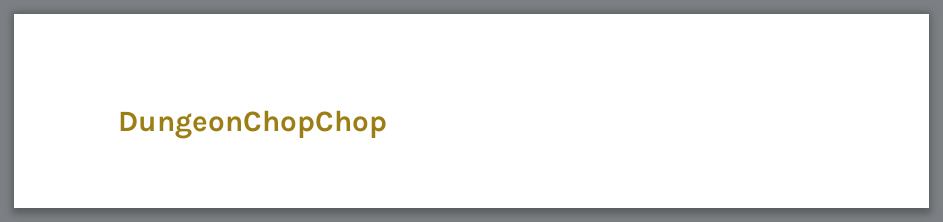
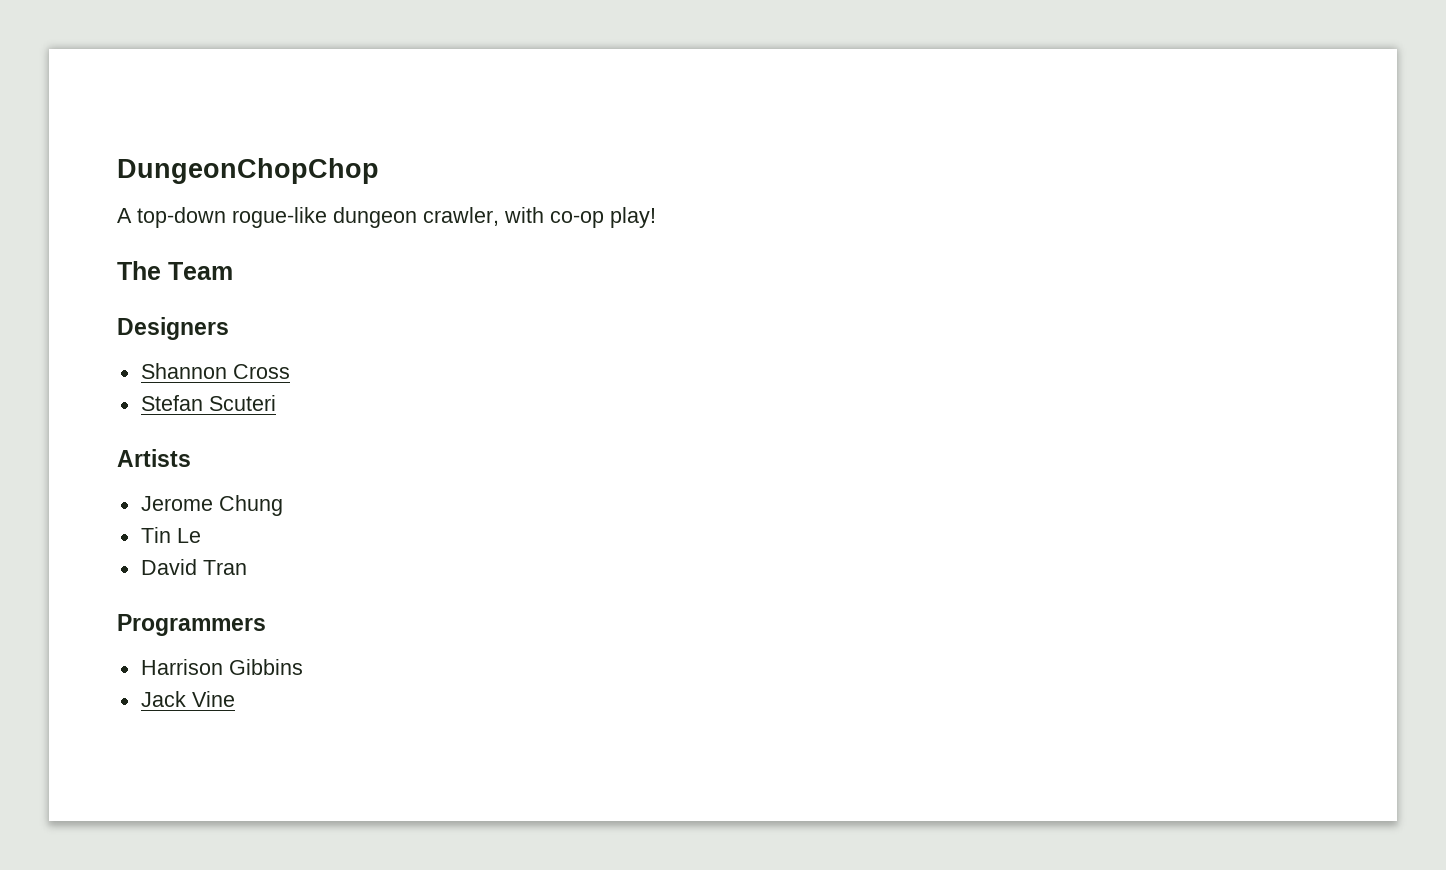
(387, 124) none -> [117,207,656,228] [117,261,233,280] [117,317,229,340] [140,363,290,379] [140,395,276,411] [117,449,191,467] [140,495,283,516] [140,527,201,543] [140,559,247,575] [117,614,266,636] [140,659,303,675] [140,691,235,707] // A top-down rogue-like dungeon crawler, with co-op play! // The Team // Designers // Shannon Cross // Stefan Scuteri // Artists // Jerome Chung // Tin Le // David Tran // Programmers // Harrison Gibbins // Jack Vine

